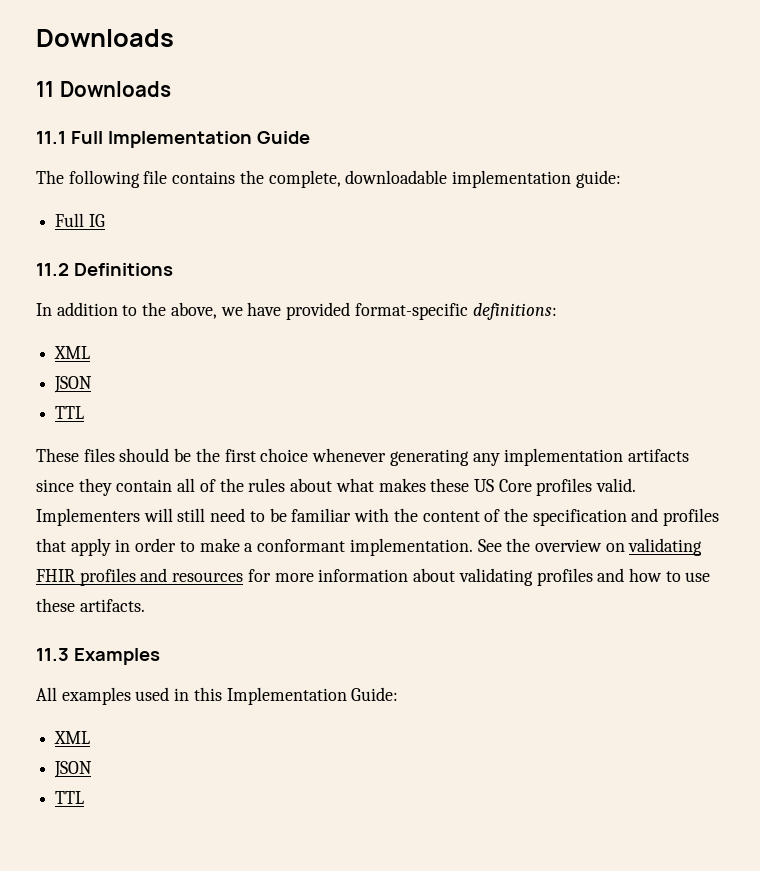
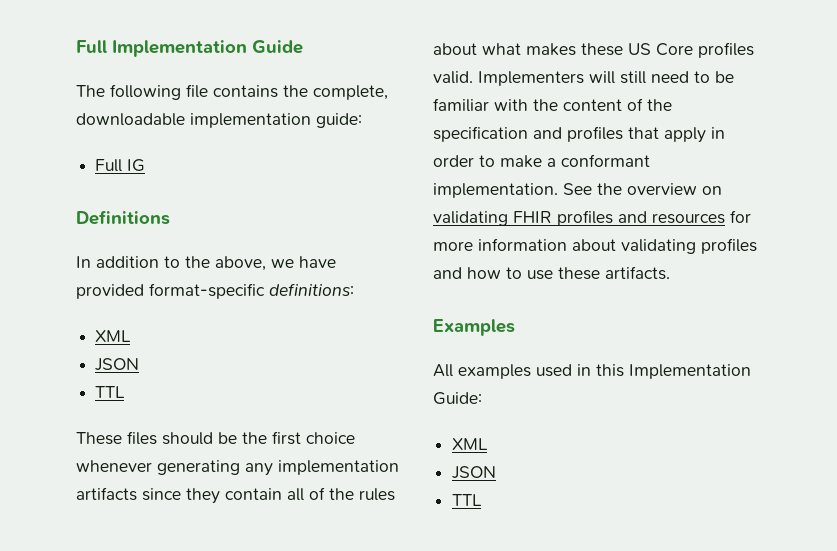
[36,29,174,47] [36,81,171,97] [36,131,66,144] Downloads // 11 Downloads // 11.1 -> (76, 46) none
[36,263,69,276] 11.2 -> (146, 165) none
[36,648,69,661] 11.3 -> (670, 273) none

